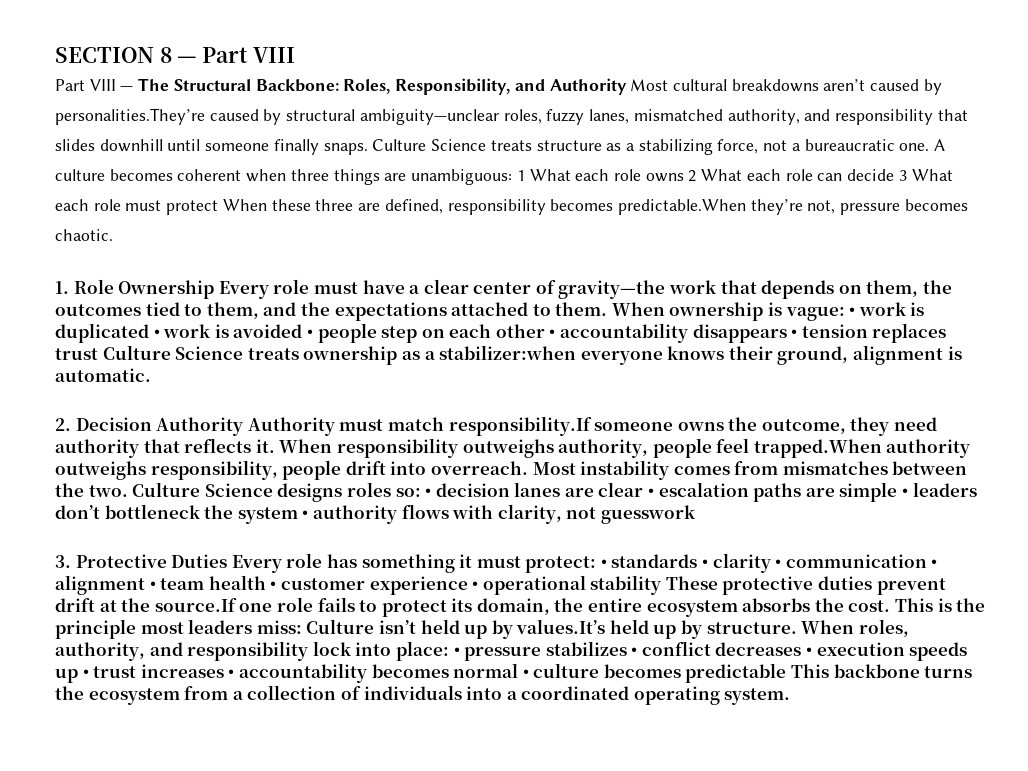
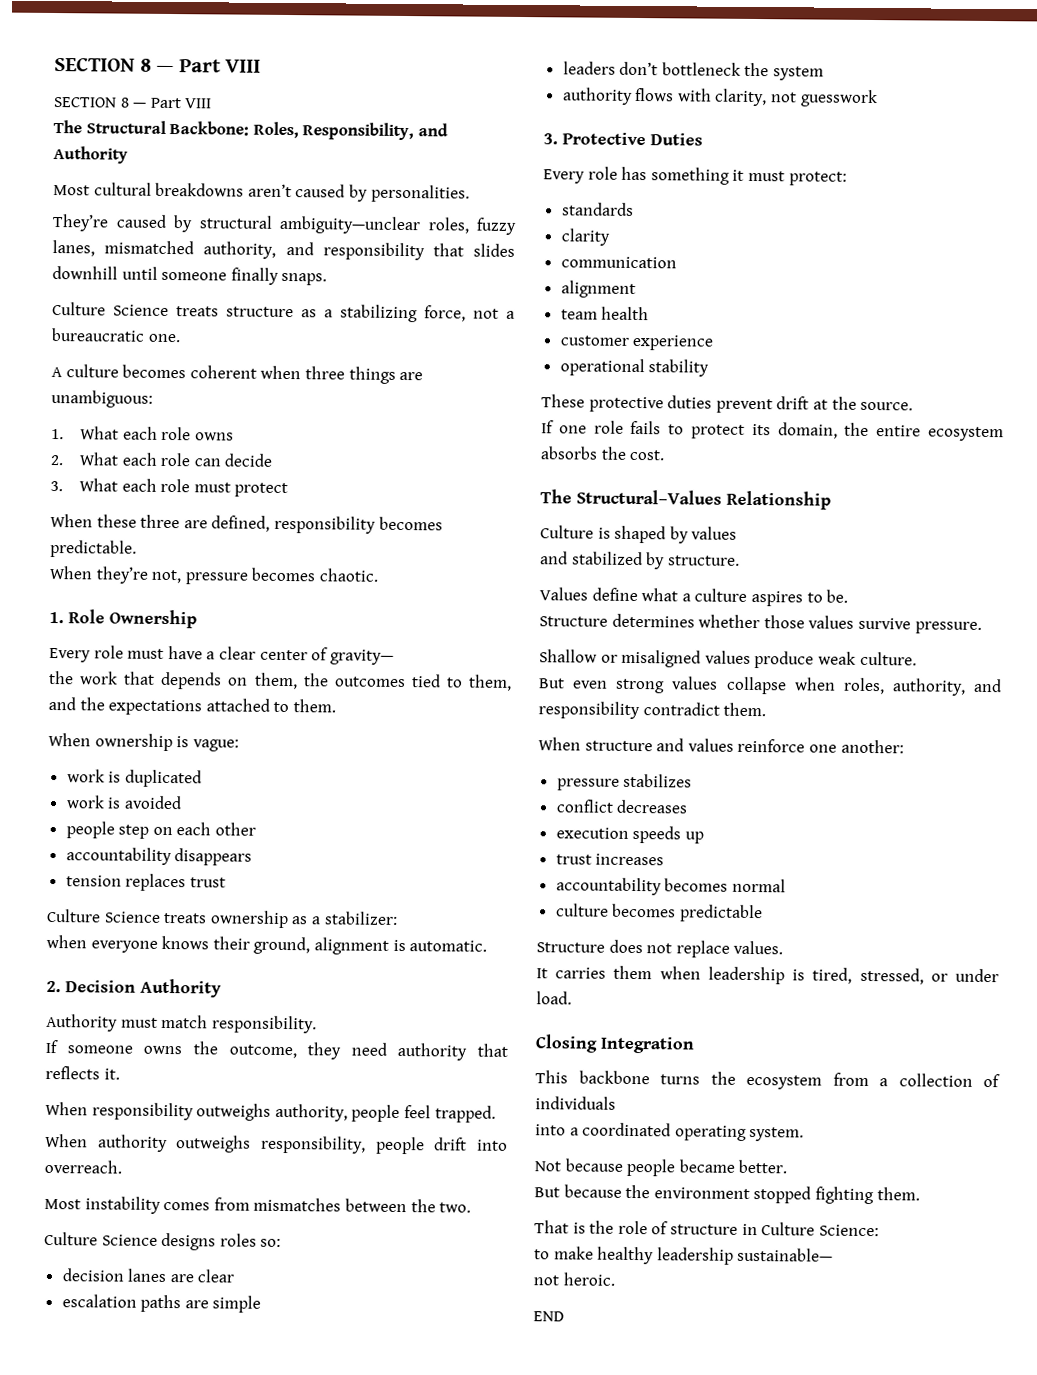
[55,47,295,63] [55,79,134,91] SECTION 8 — Part VIII // Part VIII — -> [54,58,262,73] [53,97,213,109] SECTION 8 — Part VIII // SECTION 8 — Part VIII //
(627, 86) none -> (128, 155) //
[55,108,205,125] personalities.They’re -> [370,184,470,203] [52,214,109,232] personalities. // They’re
(368, 149) none -> (328, 279) //
(930, 147) none -> (181, 338) //
[516,170,525,181] 1 -> [51,428,64,440] // 1.
[688,170,697,182] 2 -> [50,454,63,466] // 2.
[898,170,907,181] 3 -> [50,480,63,492] // 3.
(219, 207) none -> (289, 490) //
[617,199,746,215] predictable.When -> [50,539,137,558] [49,565,93,580] predictable. // When
(215, 289) none -> (197, 619) //
[558,280,666,299] gravity—the -> [329,649,394,665] [49,670,74,685] gravity— // the
(608, 309) none -> (336, 706) //
[849,307,856,316] • -> (239, 745) //
[153,329,160,338] • -> (202, 778) //
[306,329,313,338] • -> (182, 802) //
[549,329,556,338] • -> (257, 829) //
[791,329,798,338] • -> (253, 857) //
(98, 354) none -> (226, 882) //
[439,345,577,360] stabilizer:when -> [323,911,398,925] [46,934,87,949] stabilizer: // when
(244, 426) none -> (222, 988) //
[448,416,592,436] responsibility.If -> [211,1015,317,1034] [45,1039,58,1054] responsibility. // If
(275, 446) none -> (120, 1074) //
[753,439,882,458] trapped.When -> [434,1105,496,1123] [45,1133,88,1148] trapped. // When
(528, 468) none -> (122, 1166) //
(128, 491) none -> (472, 1207) //
[425,488,432,497] • -> (282, 1242) //
[648,488,655,497] • -> (236, 1276) //
[902,488,909,497] • -> (262, 1304) //
[302,510,309,519] • -> (825, 73) //
(228, 561) none -> (703, 139) //
[600,559,607,568] • -> (847, 178) //
[702,559,709,568] • -> (634, 209) //
[775,559,782,568] • -> (610, 237) //
[931,559,938,568] [55,575,156,595] • alignment • -> [560,280,636,298] // alignment //
[270,581,277,590] • -> (650, 313) //
[472,581,479,590] • -> (715, 342) //
(662, 585) none -> (710, 368) //
[154,598,237,612] source.If -> [860,401,914,411] [541,420,554,434] source. // If
[895,598,986,612] [55,619,909,639] [55,641,460,661] This is the principle most leaders miss: Culture isn’t held up by values.It’s held up by structure. When roles, authority, and responsibility lock into place: • -> [540,489,831,510] [540,525,738,544] [540,551,740,570] [539,587,849,607] [539,613,982,634] [539,649,917,669] [538,676,1002,696] [538,701,767,720] [538,737,904,754] // The Structural–Values Relationship // Culture is shaped by values // and stabilized by structure. // Values define what a culture aspires to be. // Structure determines whether those values survive pressure. // Shallow or misaligned values produce weak culture. // But even strong values collapse when roles, authority, and responsibility contradict them. // When structure and values reinforce one another: //
[631,647,638,656] • -> (693, 780) //
[806,647,813,656] • -> (689, 806) //
[82,669,89,678] • -> (704, 837) //
[228,669,235,678] • -> (665, 859) //
[522,669,529,678] • -> (786, 885) //
(787, 673) none -> [536,939,784,958] [536,965,999,985] [536,991,572,1005] [535,1034,695,1054] // Structure does not replace values. // It carries them when leadership is tired, stressed, or under load. // Closing Integration //
(462, 692) none -> (616, 1103) //
(791, 696) none -> [534,1158,788,1177] [534,1184,920,1205] [534,1220,879,1237] [534,1246,834,1265] [533,1272,615,1286] [533,1311,564,1322] // Not because people became better. // But because the environment stopped fighting them. // That is the role of structure in Culture Science: // to make healthy leadership sustainable— // not heroic. // END

